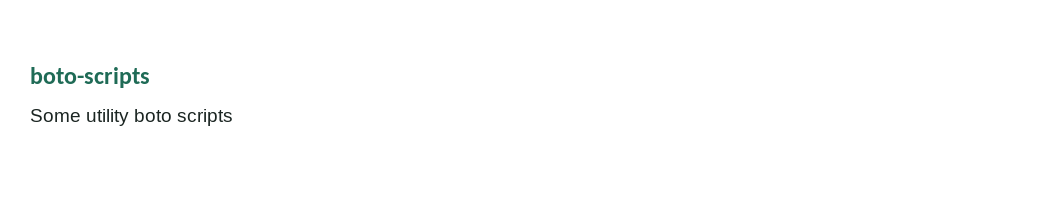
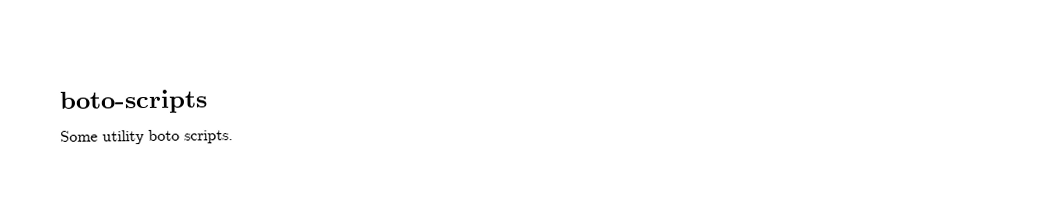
[177,109,234,126] scripts -> [184,130,233,144] scripts.

